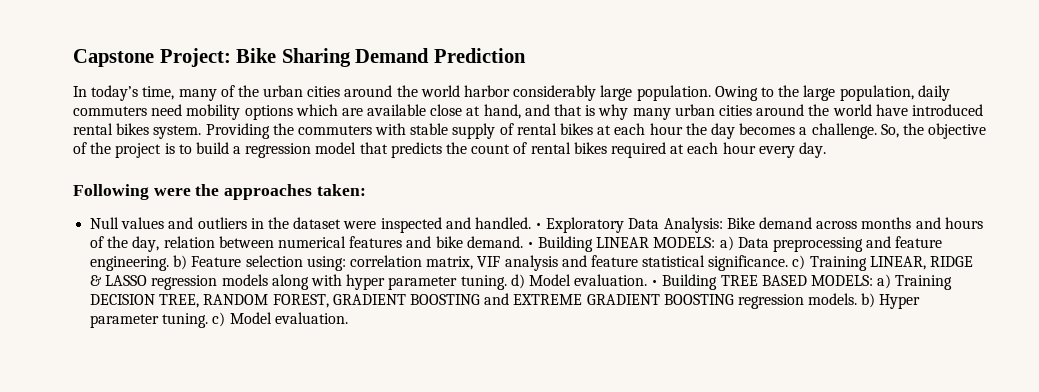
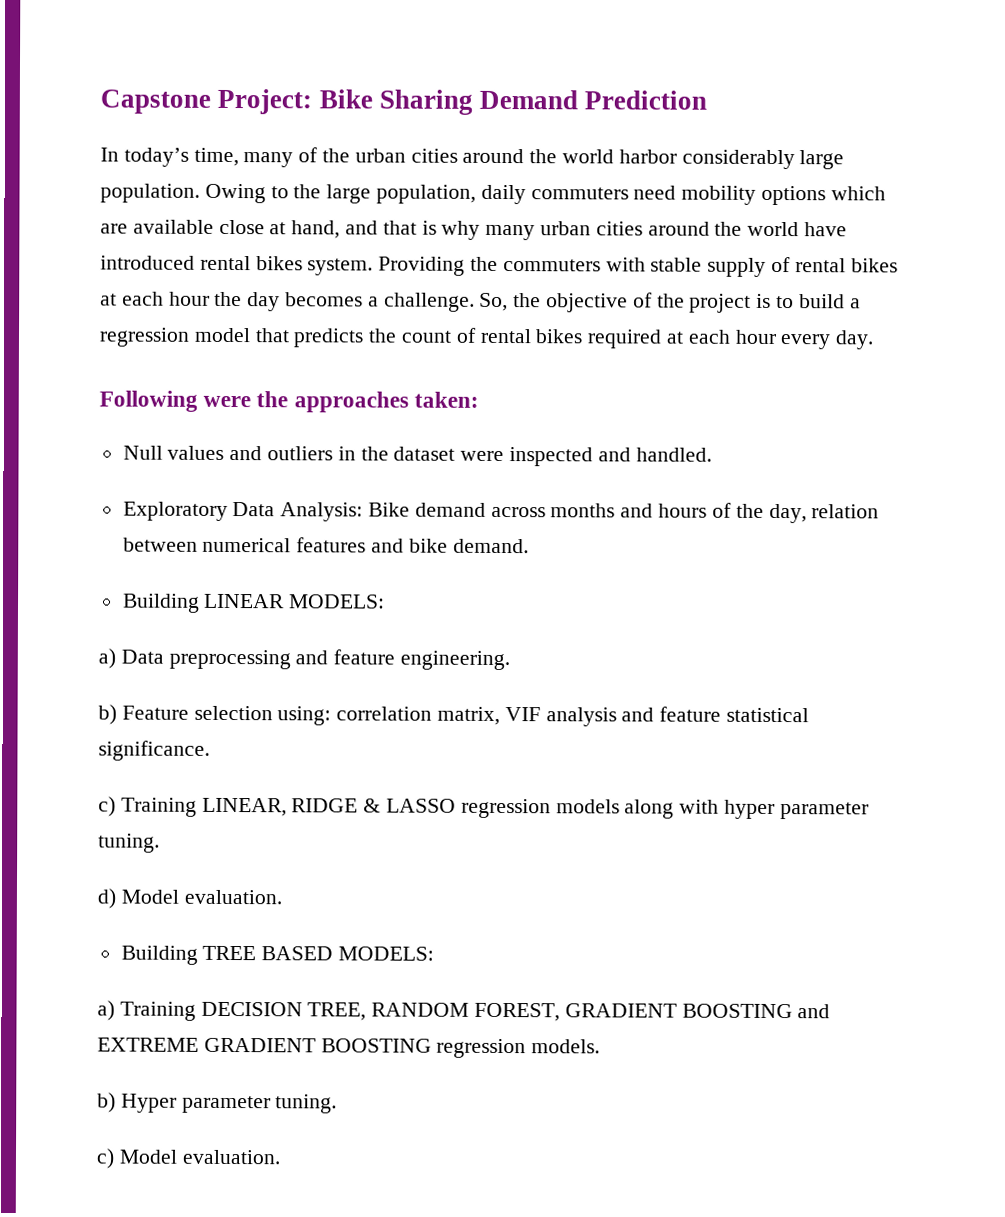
[535,223,543,229] • -> (712, 454) //
[526,242,534,248] • -> (529, 546) //
(716, 242) none -> (386, 601) //
(170, 263) none -> (511, 660) //
(789, 263) none -> (210, 750) //
(507, 282) none -> (160, 843) //
[651,280,659,286] • -> (282, 897) //
(874, 280) none -> (435, 953) //
(858, 299) none -> (601, 1046) //
(209, 320) none -> (338, 1104) //

